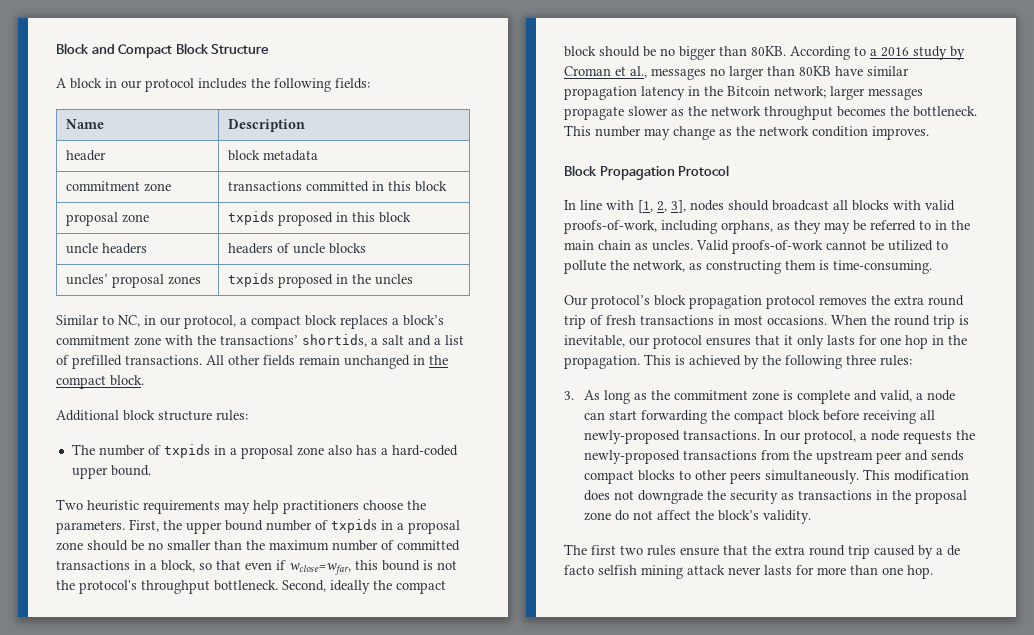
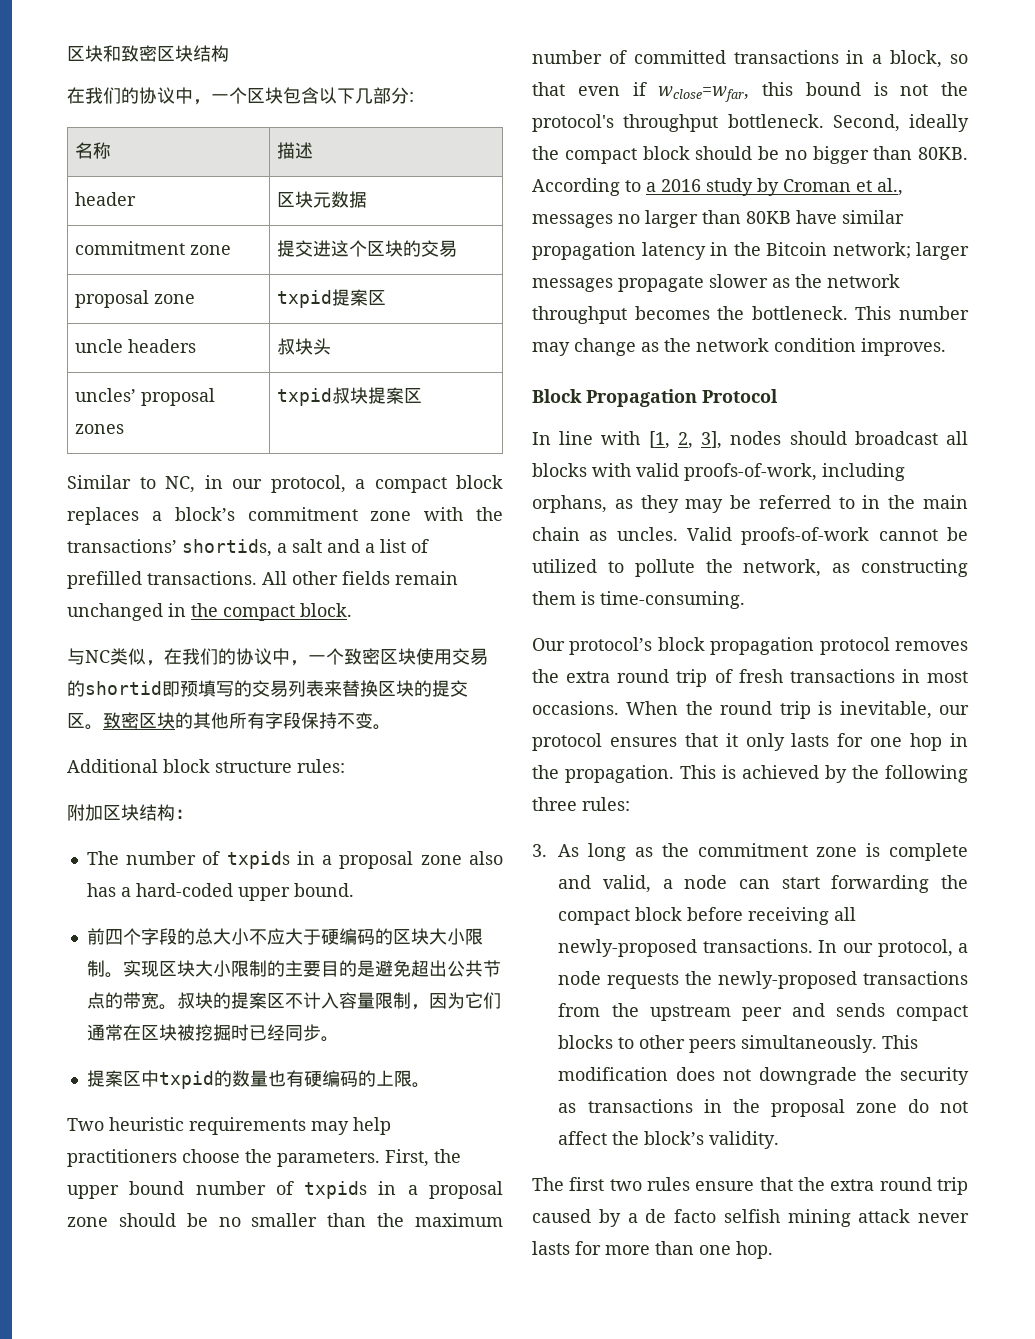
[56,43,270,58] [56,78,370,92] [65,119,104,129] [227,119,305,132] Block and Compact Block Structure // A block in our protocol includes the following fields: // Name | Description -> [67,45,229,62] [67,87,414,105] [74,142,111,159] [276,142,313,159] 区块和致密区块结构 // 在我们的协议中，一个区块包含以下几部分: // 名称 | 描述
[227,150,318,161] block metadata -> [276,191,367,208] 区块元数据
[227,181,447,192] [65,212,149,226] [227,211,411,226] [65,243,147,254] [227,243,366,254] [65,274,201,288] [227,273,413,288] transactions committed in this block // proposal zone | txpids proposed in this block // uncle headers | headers of uncle blocks // uncles’ proposal zones | txpids proposed in the uncles -> [276,240,457,257] [74,290,195,308] [276,289,386,308] [74,339,196,353] [276,338,331,355] [74,388,215,406] [74,424,124,434] [276,387,422,406] 提交进这个区块的交易 // proposal zone | txpid提案区 // uncle headers | 叔块头 // uncles’ proposal zones | txpid叔块提案区
(144, 380) none -> [67,648,488,666] [67,680,468,697] [67,712,391,730] // 与NC类似，在我们的协议中，一个致密区块使用交易的shortid即预填写的交易列表来替换区块的提交区。致密区块的其他所有字段保持不变。
(248, 415) none -> [67,804,193,821] // 附加区块结构：
(151, 470) none -> [86,928,483,945] [86,960,501,978] [86,992,501,1010] [86,1024,339,1042] [86,1070,430,1089] // 前四个字段的总大小不应大于硬编码的区块大小限制。实现区块大小限制的主要目的是避免超出公共节点的带宽。叔块的提案区不计入容量限制，因为它们通常在区块被挖掘时已经同步。 // 提案区中txpid的数量也有硬编码的上限。

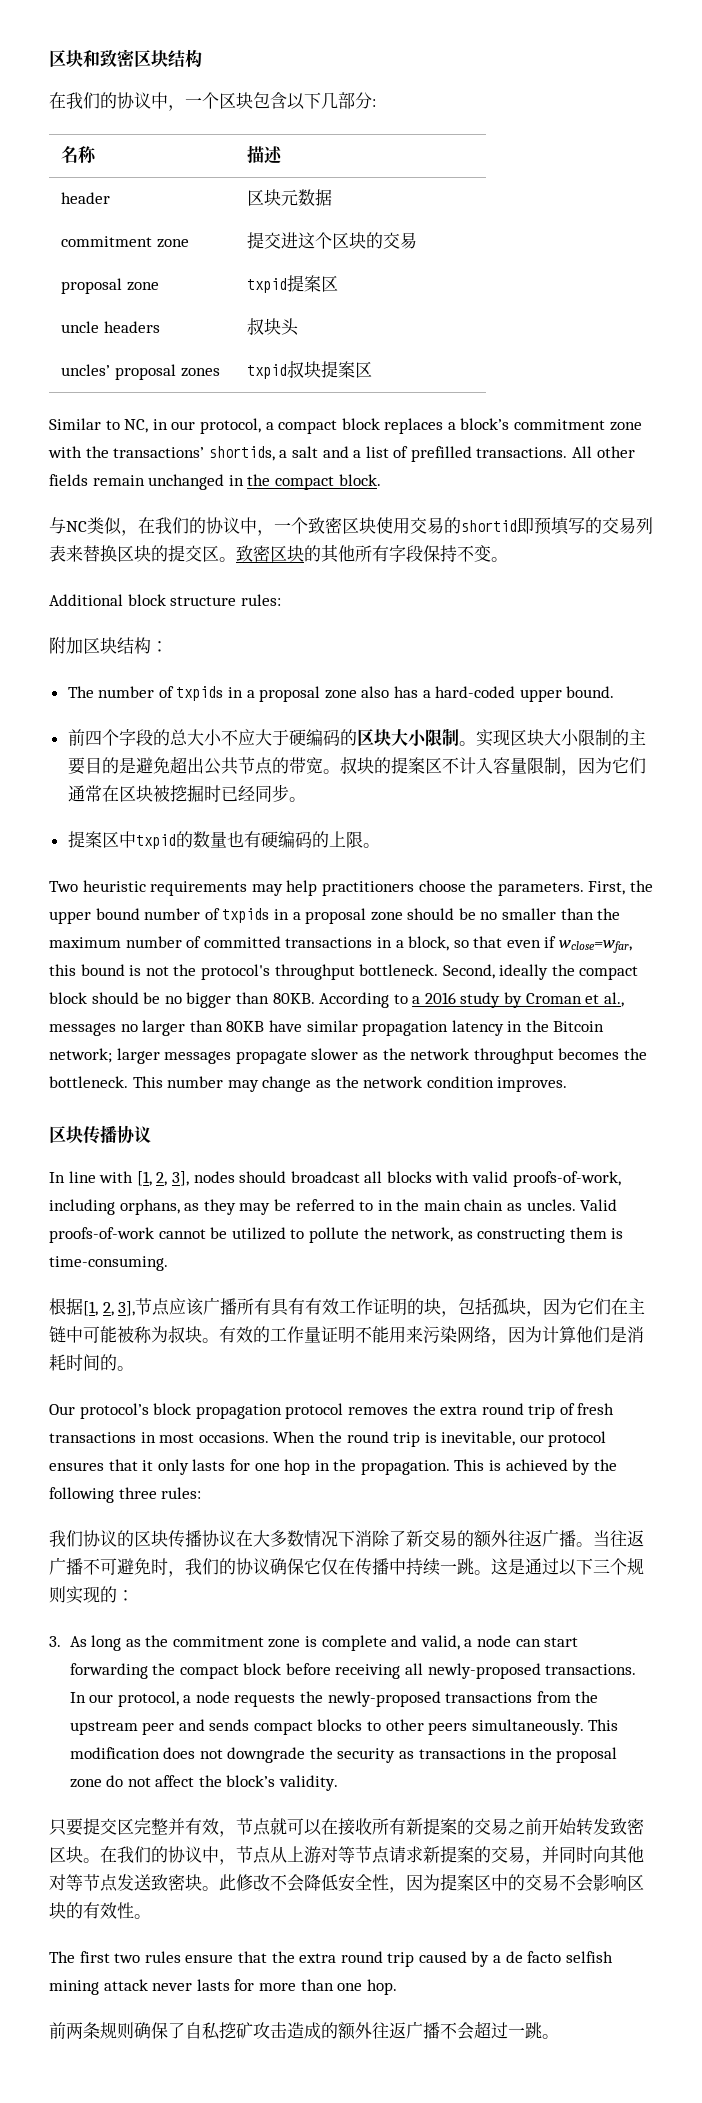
[532,389,778,407] Block Propagation Protocol -> [49,1125,151,1144] 区块传播协议
(745, 600) none -> [49,1297,646,1317] [49,1326,644,1345] [49,1354,134,1371] // 根据[1, 2, 3],节点应该广播所有具有有效工作证明的块，包括孤块，因为它们在主链中可能被称为叔块。有效的工作量证明不能用来污染网络，因为计算他们是消耗时间的。
(630, 804) none -> [49,1529,644,1548] [49,1557,644,1577] [49,1586,134,1604] // 我们协议的区块传播协议在大多数情况下消除了新交易的额外往返广播。当往返广播不可避免时，我们的协议确保它仅在传播中持续一跳。这是通过以下三个规则实现的：
(780, 1140) none -> [49,1817,644,1837] [49,1845,644,1865] [49,1874,644,1893] [49,1902,151,1919] // 只要提交区完整并有效，节点就可以在接收所有新提案的交易之前开始转发致密区块。在我们的协议中，节点从上游对等节点请求新提案的交易，并同时向其他对等节点发送致密块。此修改不会降低安全性，因为提案区中的交易不会影响区块的有效性。
(773, 1250) none -> [49,2021,559,2040] // 前两条规则确保了自私挖矿攻击造成的额外往返广播不会超过一跳。

